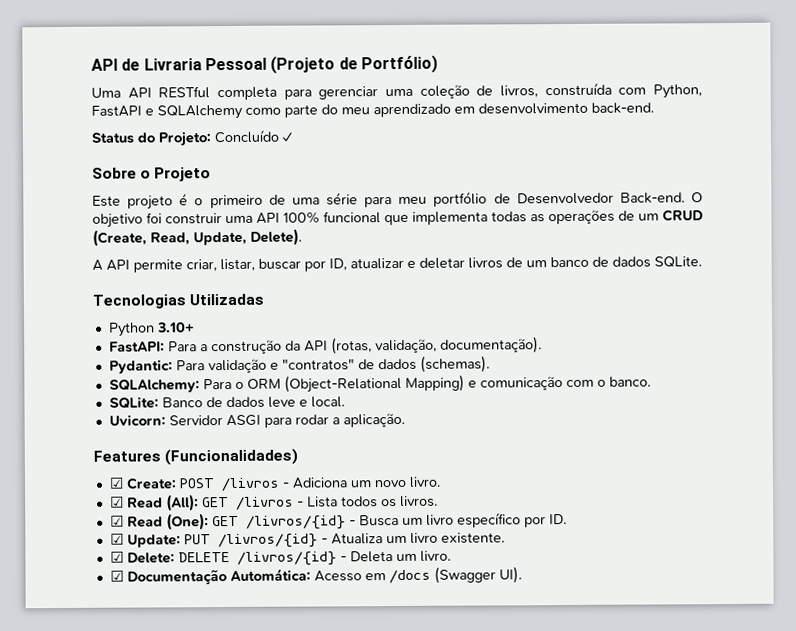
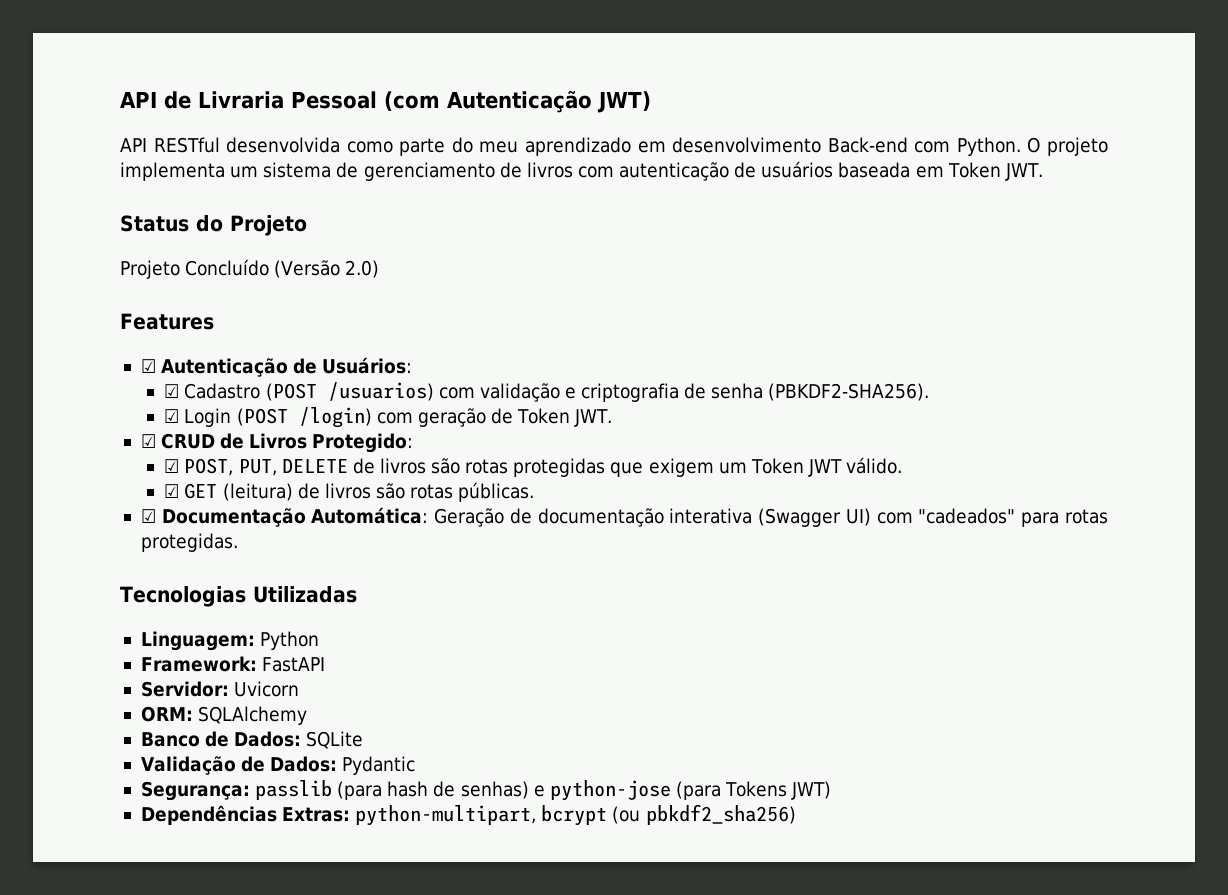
[270,54,438,74] [91,82,702,101] [91,104,243,120] (Projeto de Portfólio) // Uma API RESTful completa para gerenciar uma coleção de livros, construída com Python, FastAPI e SQLAlchemy -> [384,90,651,113] [120,137,341,153] (com Autenticação JWT) // API RESTful desenvolvida
[591,102,654,114] [91,129,292,147] [92,167,212,182] [92,191,703,210] [92,209,703,228] [92,228,302,247] [92,256,702,273] back-end. // Status do Projeto: Concluído ✓ // Sobre o Projeto // Este projeto é o primeiro de uma série para meu portfólio de Desenvolvedor Back-end. O objetivo foi construir uma API 100% funcional que implementa todas as operações de um CRUD (Create, Read, Update, Delete). // A API permite criar, listar, buscar por ID, atualizar e deletar livros de um banco de dados SQLite. -> [827,137,1108,156] [120,161,1043,181] [120,215,307,236] [120,259,380,279] [120,313,214,330] [140,357,413,377] [164,382,930,402] [164,407,613,428] [140,433,414,453] [164,457,903,477] [164,482,535,502] [140,507,1108,527] [140,533,238,552] Back-end com Python. O projeto implementa um sistema de gerenciamento de livros com autenticação de usuários baseada em Token JWT. // Status do Projeto // Projeto Concluído (Versão 2.0) // Features // ☑ Autenticação de Usuários: // ☑ Cadastro (POST /usuarios) com validação e criptografia de senha (PBKDF2-SHA256). // ☑ Login (POST /login) com geração de Token JWT. // ☑ CRUD de Livros Protegido: // ☑ POST, PUT, DELETE de livros são rotas protegidas que exigem um Token JWT válido. // ☑ GET (leitura) de livros são rotas públicas. // ☑ Documentação Automática: Geração de documentação interativa (Swagger UI) com "cadeados" para rotas protegidas.
(265, 299) none -> [140,631,255,651] Linguagem:
[156,322,195,333] [108,336,542,355] [108,355,490,374] [108,374,651,393] [108,396,345,409] [108,412,405,428] [93,448,299,466] [108,476,441,492] [109,494,438,512] [109,512,567,531] [109,532,505,549] [109,550,451,566] [109,566,522,585] 3.10+ // FastAPI: Para a construção da API (rotas, validação, documentação). // Pydantic: Para validação e "contratos" de dados (schemas). // SQLAlchemy: Para o ORM (Object-Relational Mapping) e comunicação com o banco. // SQLite: Banco de dados leve e local. // Uvicorn: Servidor ASGI para rodar a aplicação. // Features (Funcionalidades) // ☑ Create: POST /livros - Adiciona um novo livro. // ☑ Read (All): GET /livros - Lista todos os livros. // ☑ Read (One): GET /livros/{id} - Busca um livro específico por ID. // ☑ Update: PUT /livros/{id} - Atualiza um livro existente. // ☑ Delete: DELETE /livros/{id} - Deleta um livro. // ☑ Documentação Automática: Acesso em /docs (Swagger UI). -> [140,656,326,672] [140,681,300,697] [140,706,308,725] [140,731,364,749] [140,756,416,775] [140,780,832,801] [140,804,796,826] // Framework: FastAPI // Servidor: Uvicorn // ORM: SQLAlchemy // Banco de Dados: SQLite // Validação de Dados: Pydantic // Segurança: passlib (para hash de senhas) e python-jose (para Tokens JWT) // Dependências Extras: python-multipart, bcrypt (ou pbkdf2_sha256)

